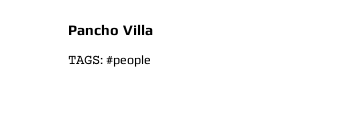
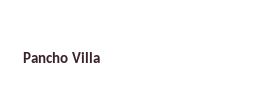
[68,55,152,67] // TAGS: #people -> (100, 57) none

